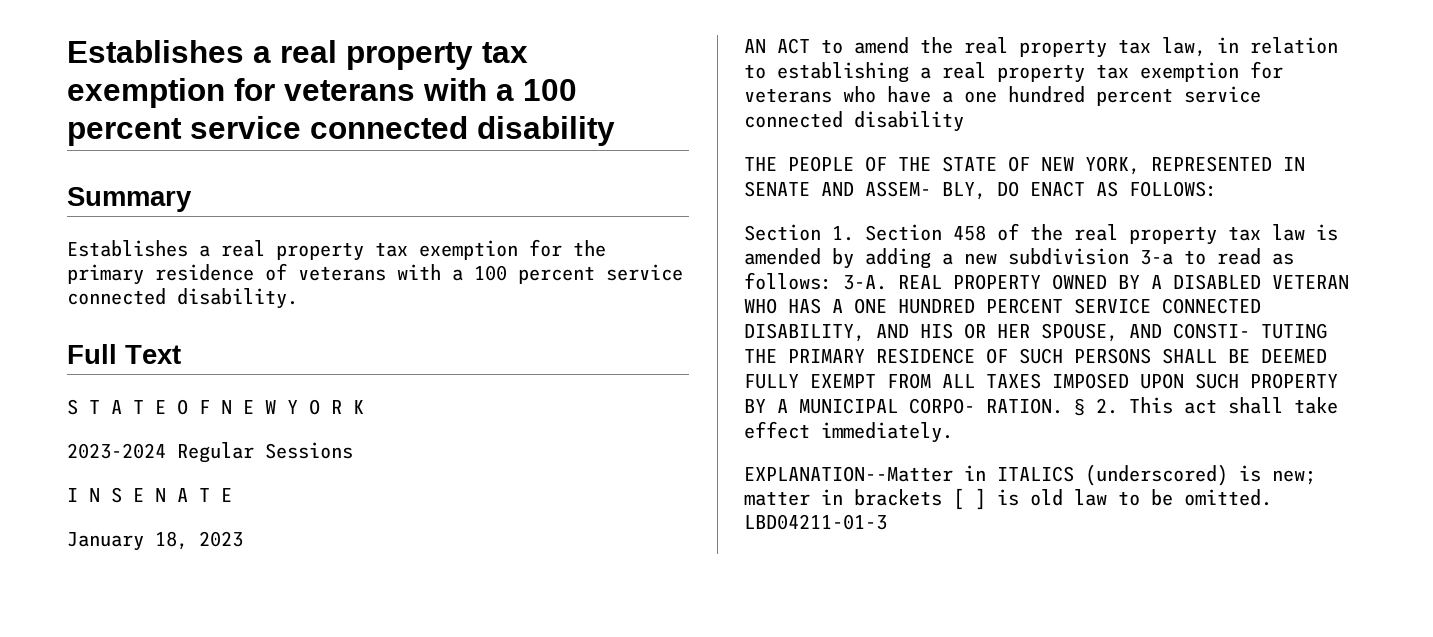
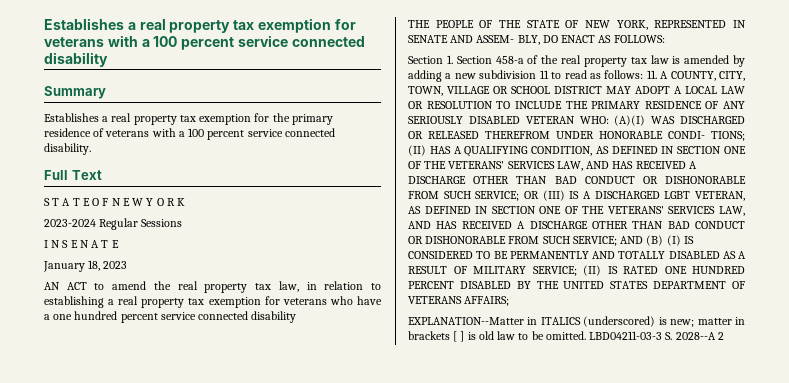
[953,225,986,241] 458 -> [495,56,524,64] 458-a
[1140,250,1173,265] 3-a -> [539,70,549,79] 11
[843,274,1349,290] [744,298,1261,314] [744,323,1327,342] [744,348,1327,364] [744,373,1338,389] [744,397,1338,416] [744,421,953,443] 3-A. REAL PROPERTY OWNED BY A DISABLED VETERAN WHO HAS A ONE HUNDRED PERCENT SERVICE CONNECTED DISABILITY, AND HIS OR HER SPOUSE, AND CONSTI- TUTING THE PRIMARY RESIDENCE OF SUCH PERSONS SHALL BE DEEMED FULLY EXEMPT FROM ALL TAXES IMPOSED UPON SUCH PROPERTY BY A MUNICIPAL CORPO- RATION. § 2. This act shall take effect immediately. -> [646,70,745,81] [408,86,745,96] [408,101,745,109] [408,115,745,126] [408,131,745,141] [408,145,746,157] [408,161,697,171] [408,176,746,184] [408,190,745,201] [408,206,745,216] [408,221,745,229] [408,235,694,246] [408,251,746,259] [408,265,745,276] [408,281,745,289] [408,296,510,306] 11. A COUNTY, CITY, TOWN, VILLAGE OR SCHOOL DISTRICT MAY ADOPT A LOCAL LAW OR RESOLUTION TO INCLUDE THE PRIMARY RESIDENCE OF ANY SERIOUSLY DISABLED VETERAN WHO: (A)(I) WAS DISCHARGED OR RELEASED THEREFROM UNDER HONORABLE CONDI- TIONS; (II) HAS A QUALIFYING CONDITION, AS DEFINED IN SECTION ONE OF THE VETERANS' SERVICES LAW, AND HAS RECEIVED A DISCHARGE OTHER THAN BAD CONDUCT OR DISHONORABLE FROM SUCH SERVICE; OR (III) IS A DISCHARGED LGBT VETERAN, AS DEFINED IN SECTION ONE OF THE VETERANS' SERVICES LAW, AND HAS RECEIVED A DISCHARGE OTHER THAN BAD CONDUCT OR DISHONORABLE FROM SUCH SERVICE; AND (B) (I) IS CONSIDERED TO BE PERMANENTLY AND TOTALLY DISABLED AS A RESULT OF MILITARY SERVICE; (II) IS RATED ONE HUNDRED PERCENT DISABLED BY THE UNITED STATES DEPARTMENT OF VETERANS AFFAIRS;
[744,514,887,530] LBD04211-01-3 -> [589,331,724,340] LBD04211-03-3 S. 2028--A 2

